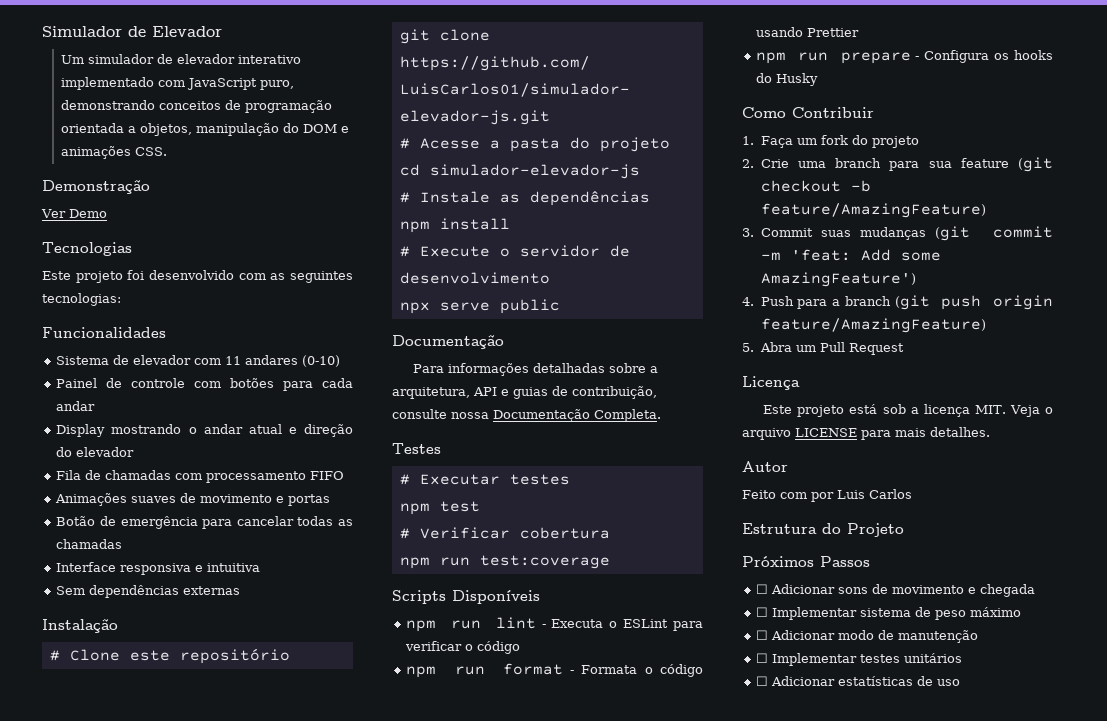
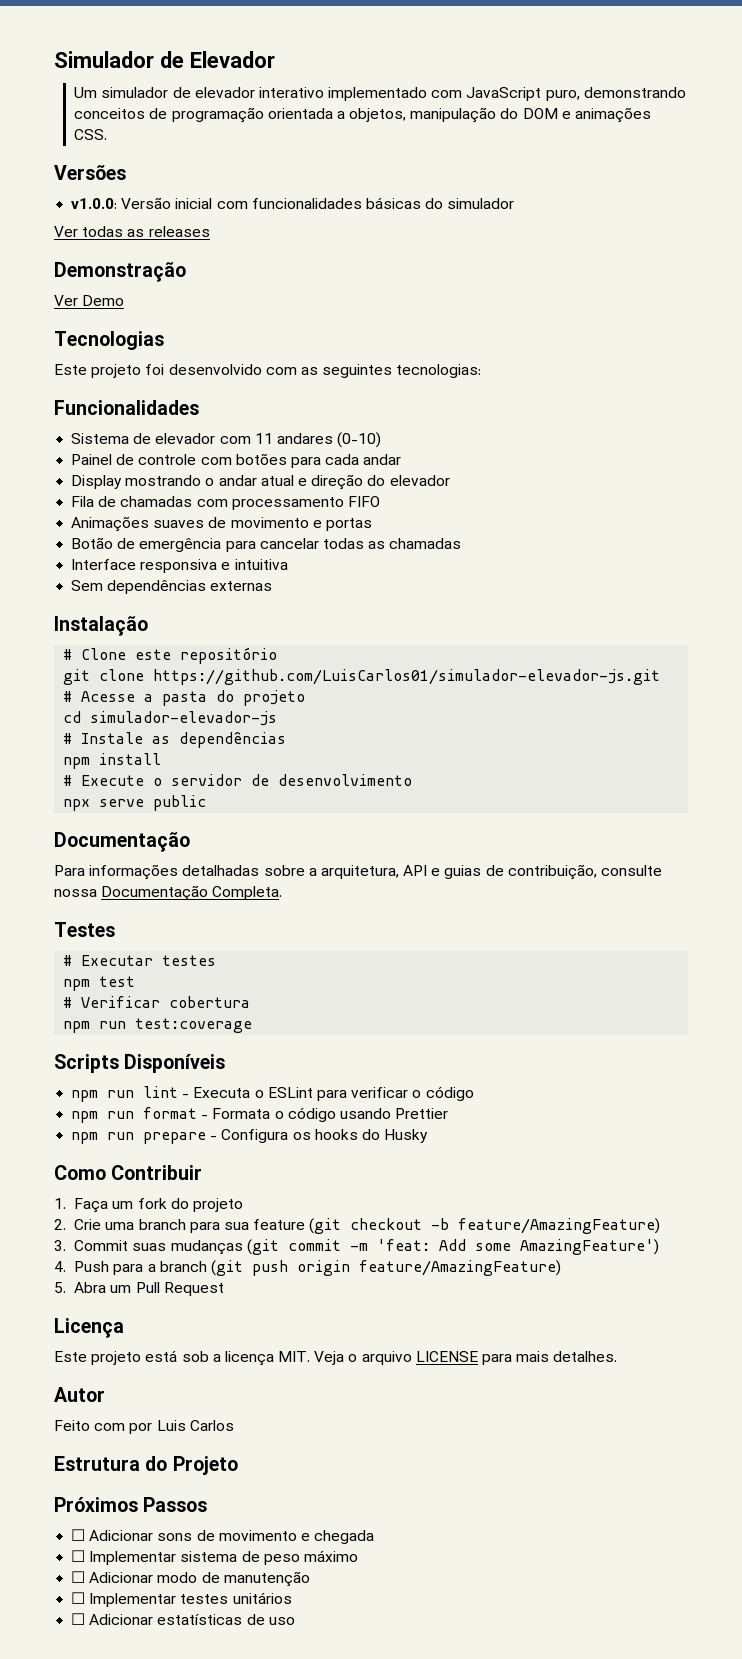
(167, 151) none -> [54,165,126,180] [71,197,515,209] [54,226,210,237] // Versões // v1.0.0: Versão inicial com funcionalidades básicas do simulador // Ver todas as releases

